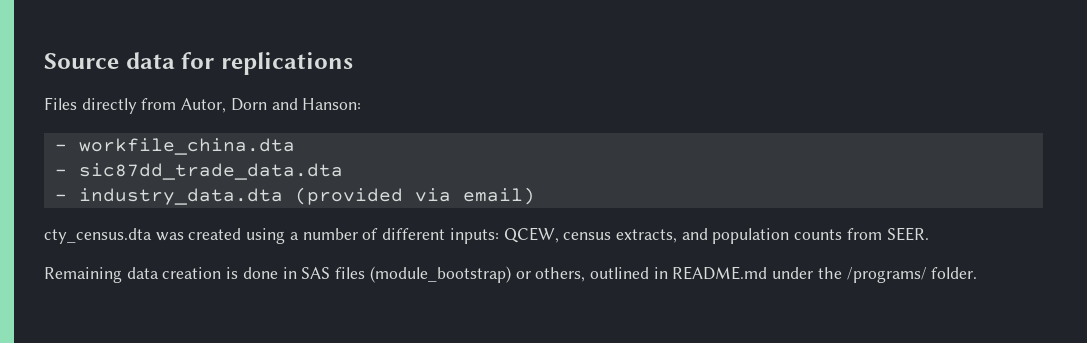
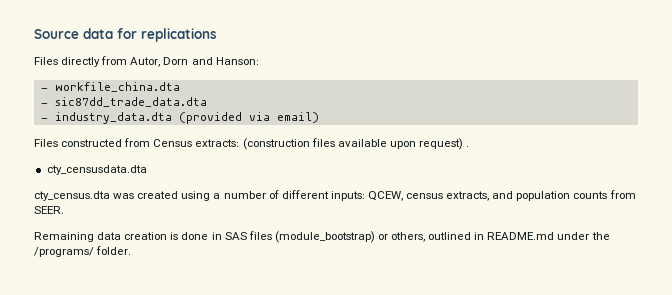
(535, 196) none -> [34,138,470,150] [46,165,147,175] // Files constructed from Census extracts: (construction files available upon request) . // cty_censusdata.dta

